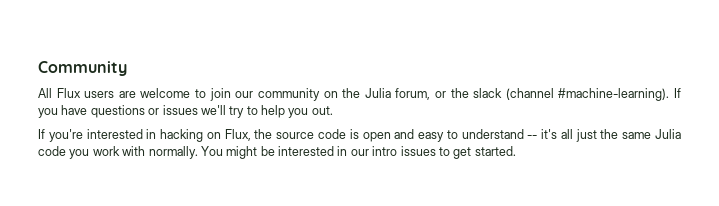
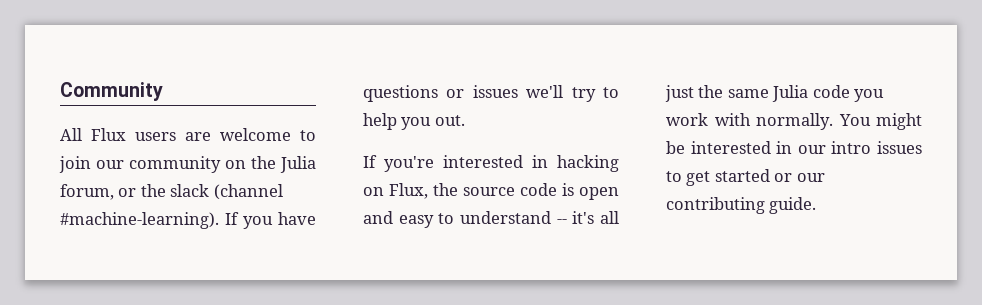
[474,146,516,156] started. -> [714,169,825,182] [666,197,817,214] started or our contributing guide.

